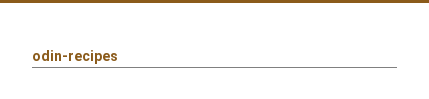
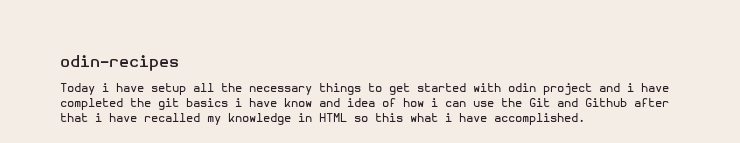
(118, 57) none -> [60,83,669,95] [60,98,669,110] [60,113,585,125] // Today i have setup all the necessary things to get started with odin project and i have completed the git basics i have know and idea of how i can use the Git and Github after that i have recalled my knowledge in HTML so this what i have accomplished.

